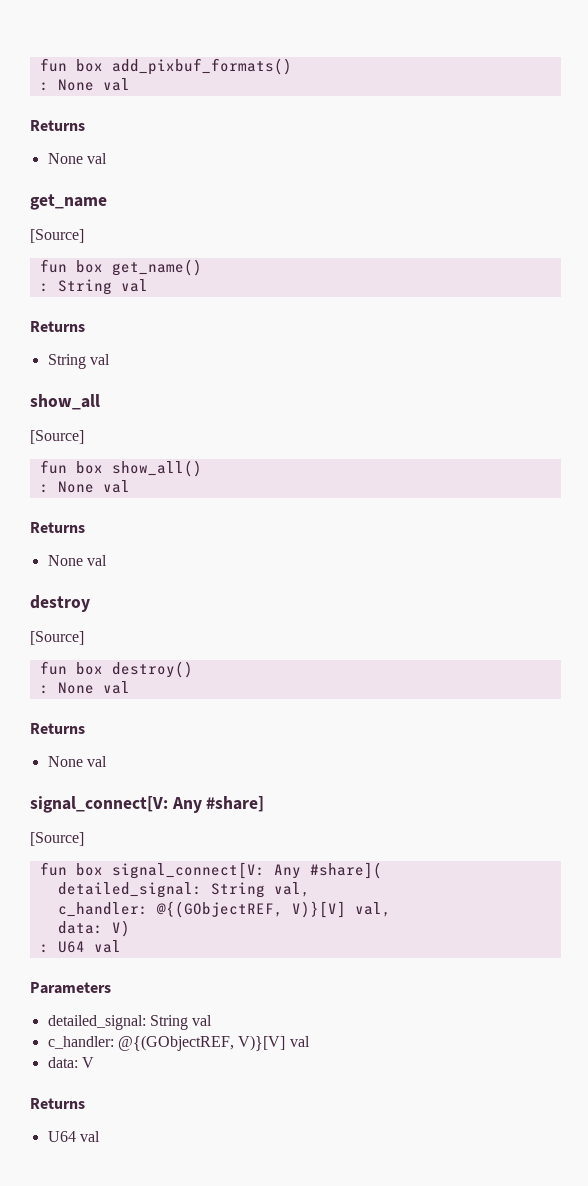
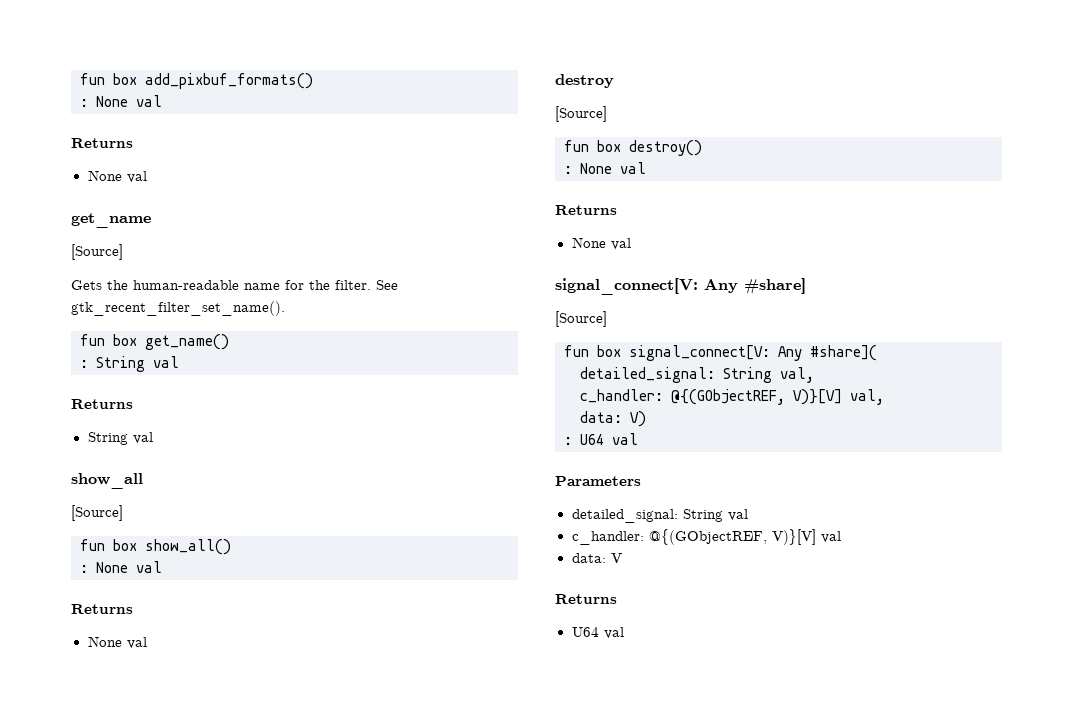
(84, 236) none -> [71,280,398,290] [71,301,285,316] // Gets the human-readable name for the filter. See gtk_recent_filter_set_name().

